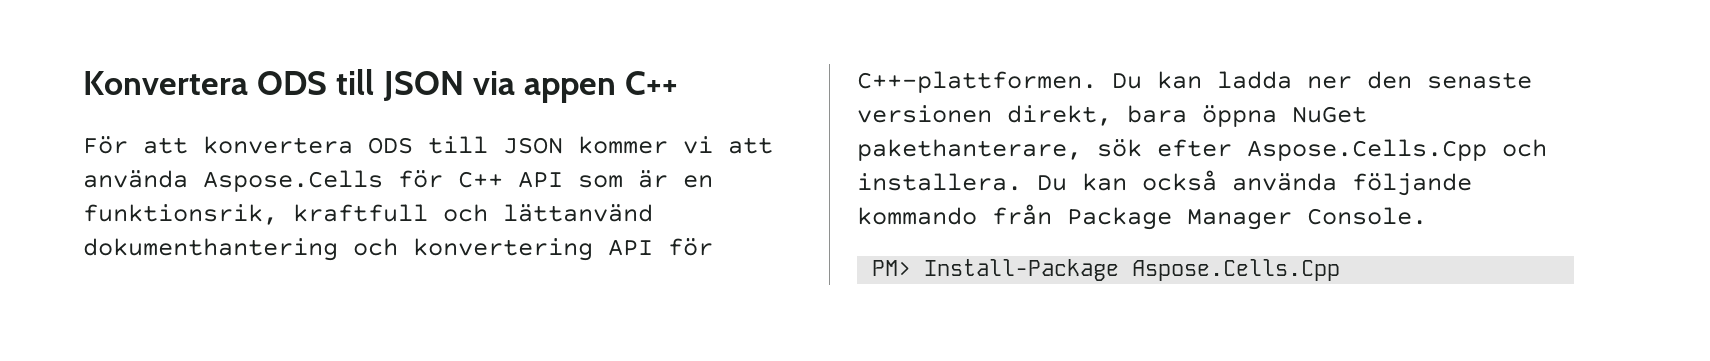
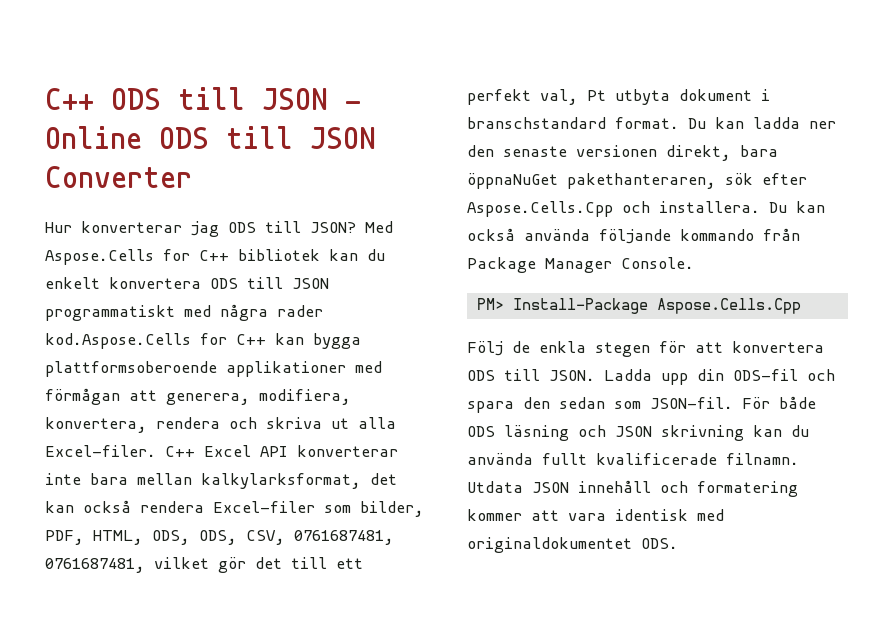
[83,69,679,103] [83,136,773,154] [83,170,713,192] [83,204,653,225] [83,238,713,261] [857,71,1097,93] Konvertera ODS till JSON via appen C++ // För att konvertera ODS till JSON kommer vi att använda Aspose.Cells för C++ API som är en funktionsrik, kraftfull och lättanvänd dokumenthantering och konvertering API för C++-plattformen. -> [45,87,361,110] [45,126,376,149] [45,166,192,188] [45,221,393,237] [45,249,385,265] [45,277,329,289] [45,304,323,321] [45,333,361,349] [45,361,382,377] [45,388,351,405] [45,417,396,433] [45,445,398,457] [45,473,397,489] [45,500,424,517] [45,530,394,545] [45,557,363,573] [467,89,770,105] [467,117,679,129] C++ ODS till JSON - Online ODS till JSON Converter // Hur konverterar jag ODS till JSON? Med Aspose.Cells for C++ bibliotek kan du enkelt konvertera ODS till JSON programmatiskt med några rader kod.Aspose.Cells for C++ kan bygga plattformsoberoende applikationer med förmågan att generera, modifiera, konvertera, rendera och skriva ut alla Excel-filer. C++ Excel API konverterar inte bara mellan kalkylarksformat, det kan också rendera Excel-filer som bilder, PDF, HTML, ODS, ODS, CSV, 0761687481, 0761687481, vilket gör det till ett perfekt val, Pt utbyta dokument i branschstandard format.
[1202,105,1367,127] [857,139,1082,161] öppna NuGet pakethanterare, -> [467,173,716,189] öppnaNuGet pakethanteraren,
(1341, 270) none -> [467,341,824,357] [467,369,835,385] [467,396,816,413] [467,425,809,441] [467,453,799,465] [467,480,798,497] [467,509,724,521] [467,537,678,553] // Följ de enkla stegen för att konvertera ODS till JSON. Ladda upp din ODS-fil och spara den sedan som JSON-fil. För både ODS läsning och JSON skrivning kan du använda fullt kvalificerade filnamn. Utdata JSON innehåll och formatering kommer att vara identisk med originaldokumentet ODS.

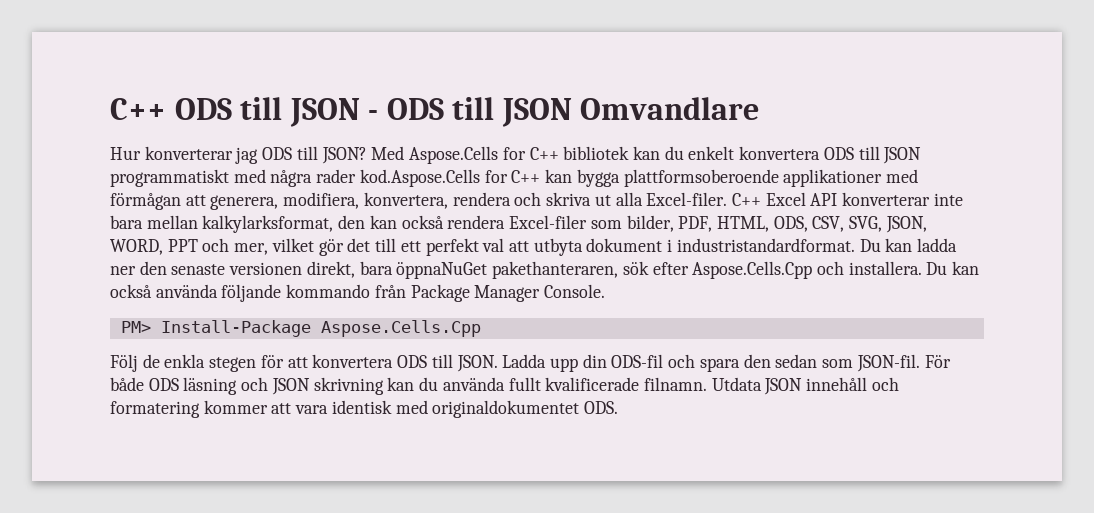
[45,126,376,149] [45,166,192,188] Online ODS till JSON Converter -> [386,97,760,127] ODS till JSON Omvandlare
[370,473,397,485] det -> [338,215,366,229] den
[199,530,394,545] [45,558,145,573] ODS, CSV, 0761687481, 0761687481, -> [812,216,927,233] [110,238,269,255] CSV, SVG, JSON, WORD, PPT och mer,
[540,89,606,105] val, Pt -> [482,238,529,252] val att
[467,117,679,129] branschstandard format. -> [676,238,855,252] industristandardformat.

